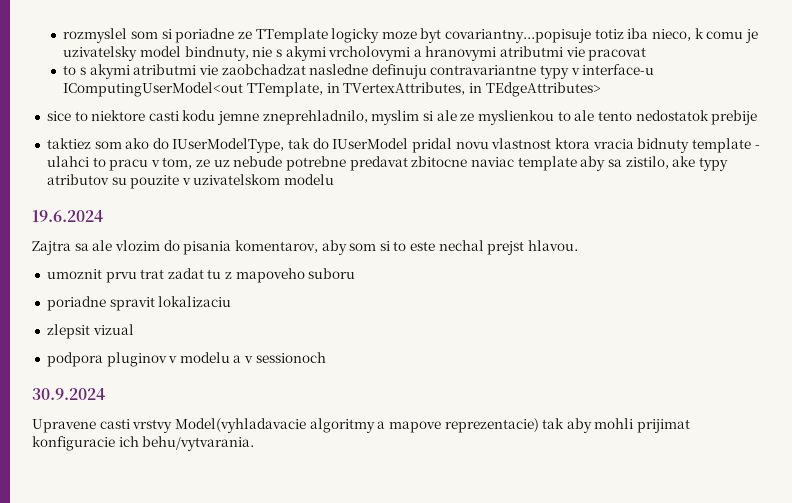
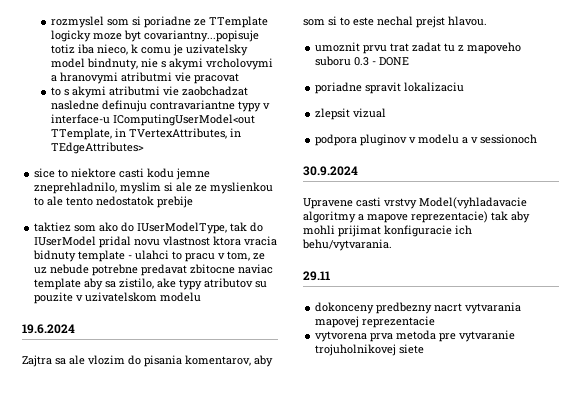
(356, 273) none -> [354,57,410,66] 0.3 - DONE
(255, 443) none -> [303,271,330,281] [315,302,522,314] [315,316,436,328] [315,330,516,342] [315,344,425,356] // 29.11 // dokonceny predbezny nacrt vytvarania mapovej reprezentacie // vytvorena prva metoda pre vytvaranie trojuholnikovej siete

